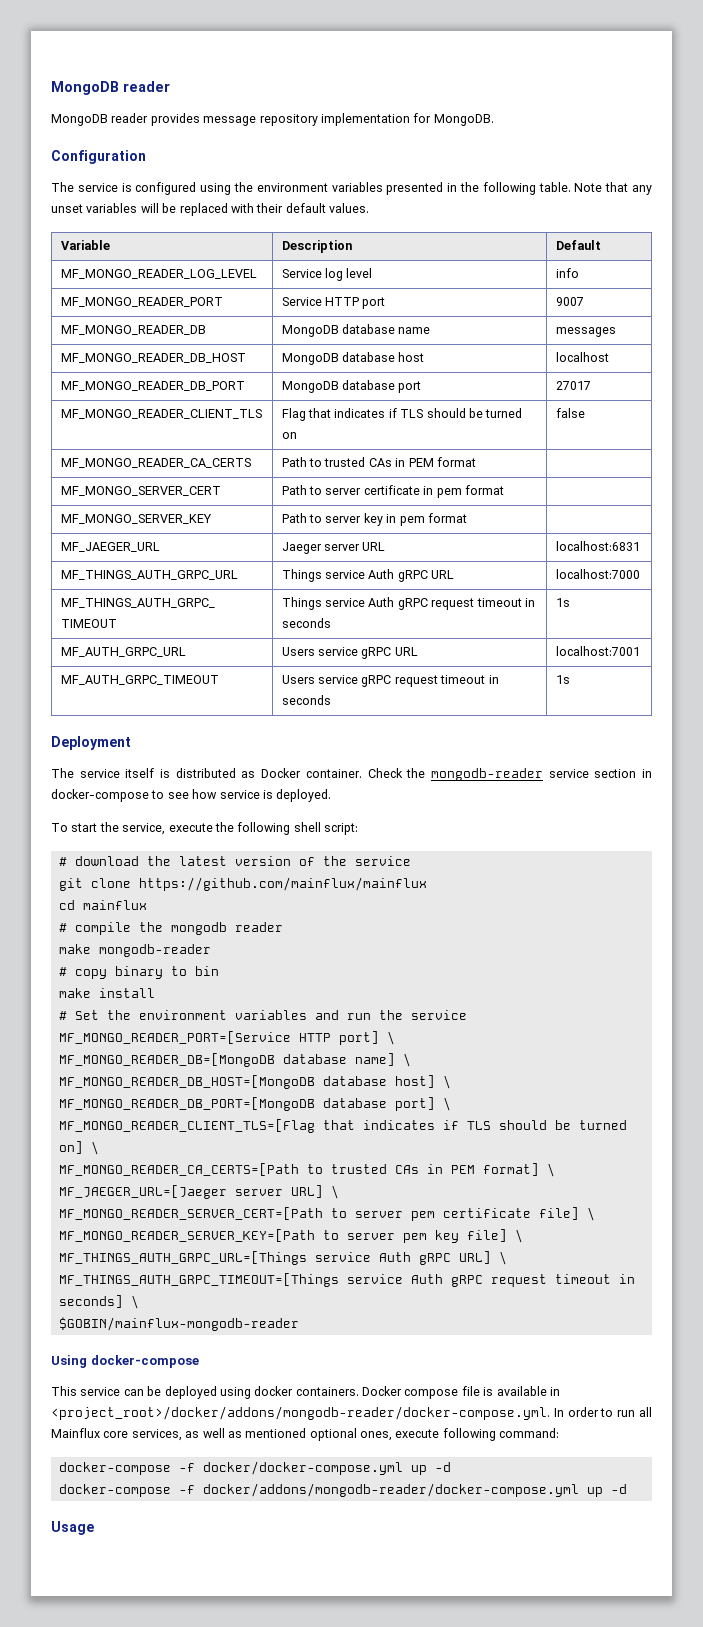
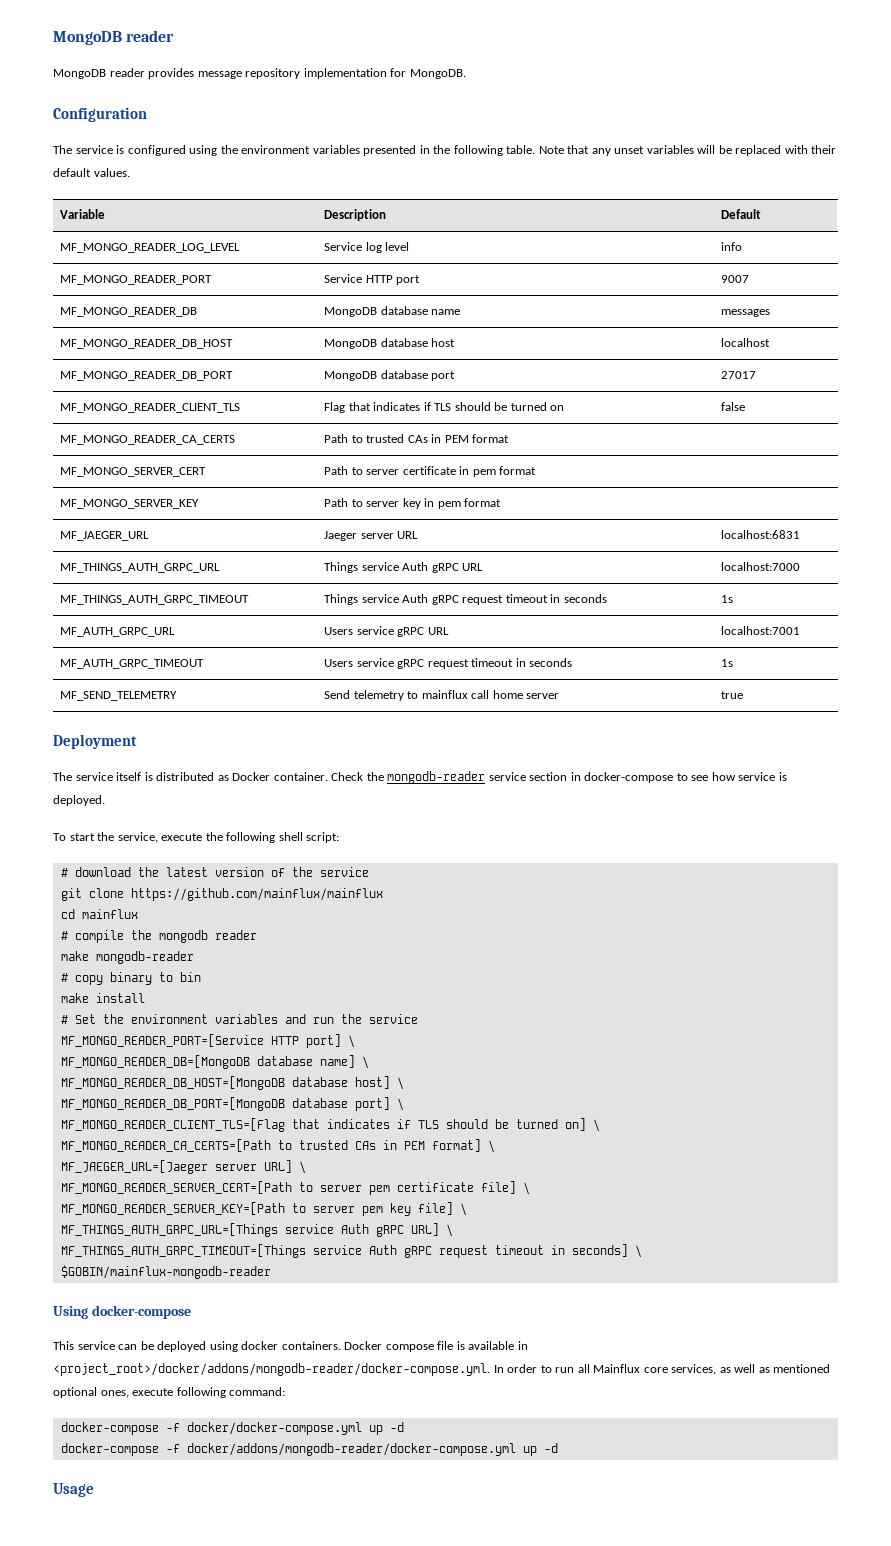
(570, 679) none -> [60,691,178,701] [324,690,560,701] [721,691,744,699] // MF_SEND_TELEMETRY | Send telemetry to mainflux call home server | true

